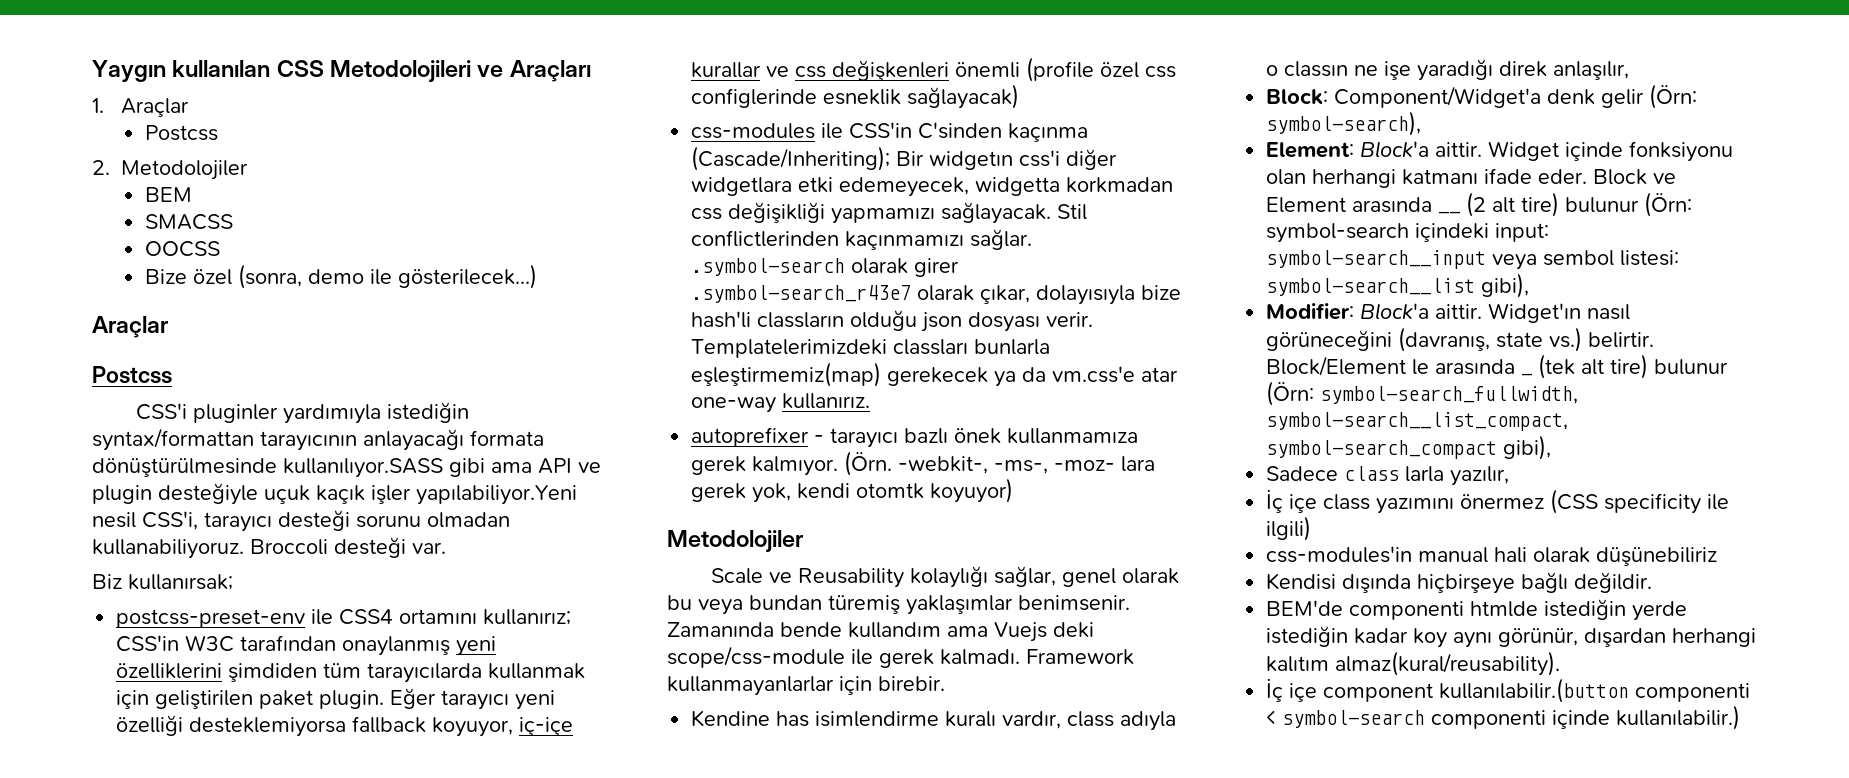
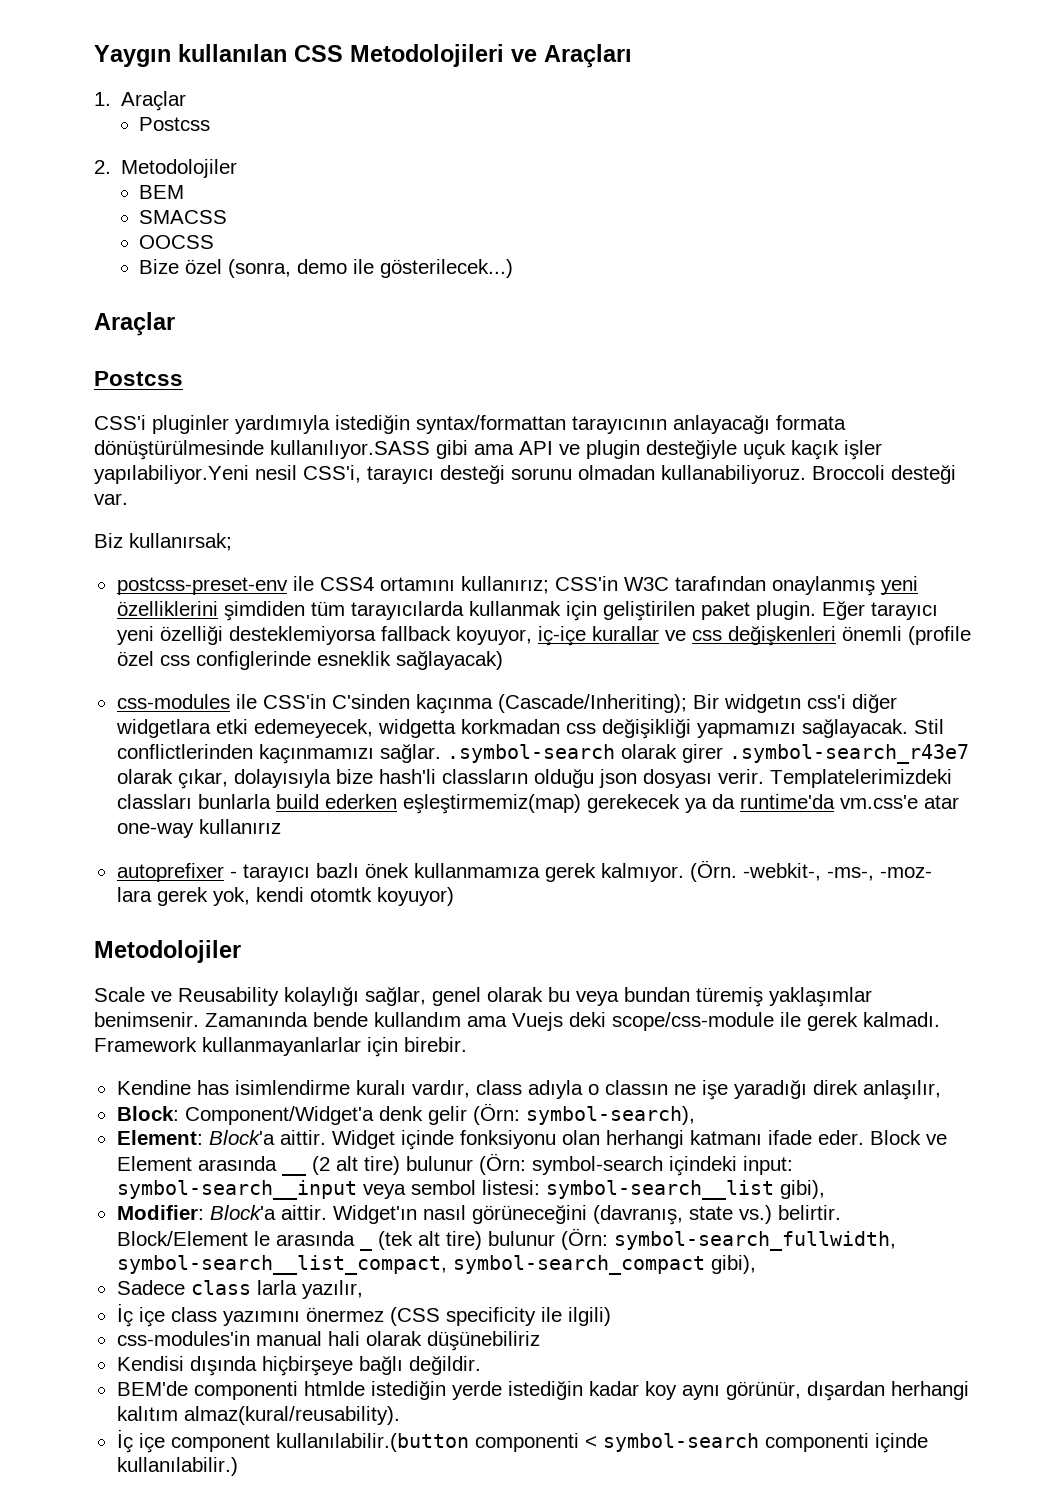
(1051, 347) none -> [275,794,397,809] build ederken
(1047, 374) none -> [739,794,835,809] runtime'da
[782,393,871,409] kullanırız. -> [198,819,281,834] kullanırız

